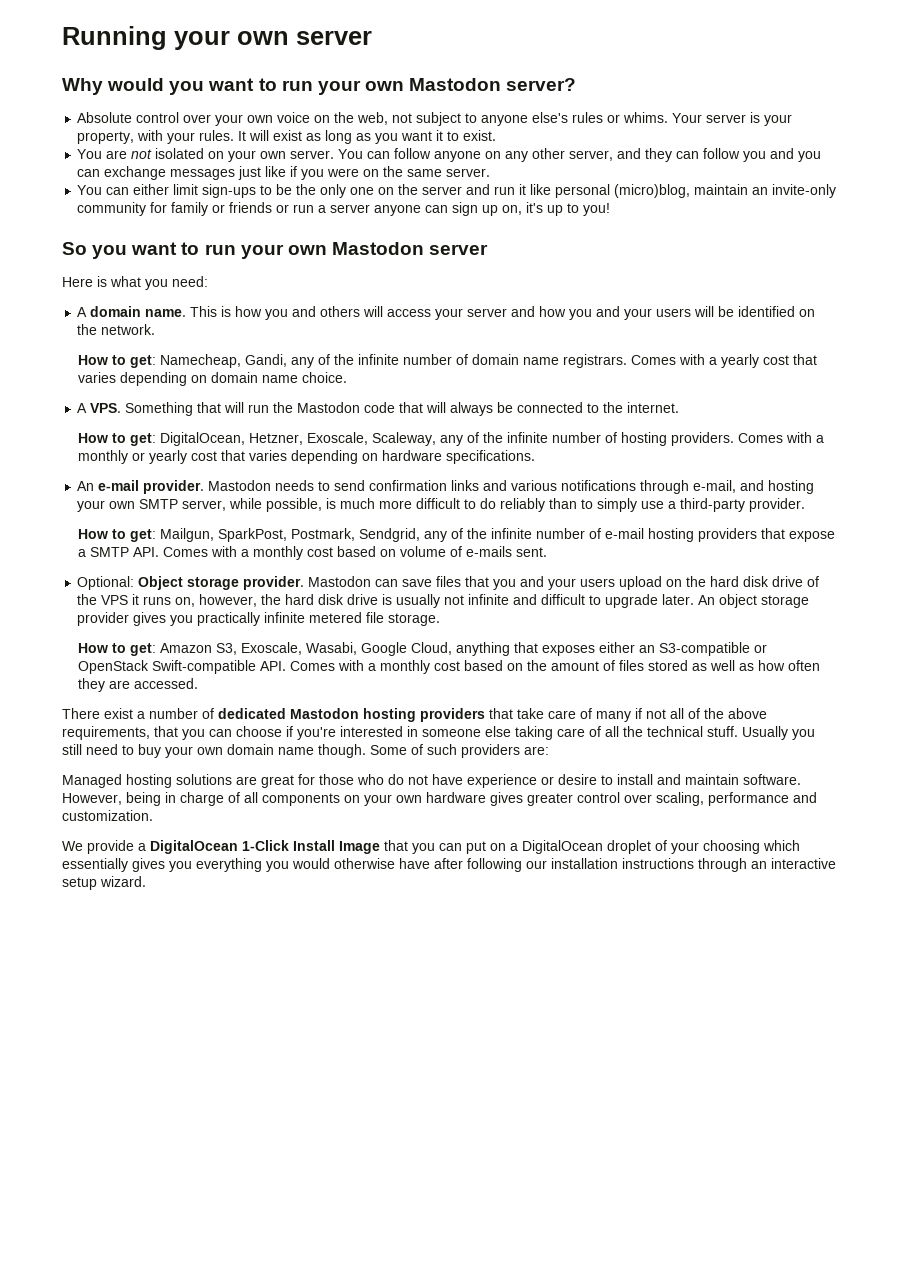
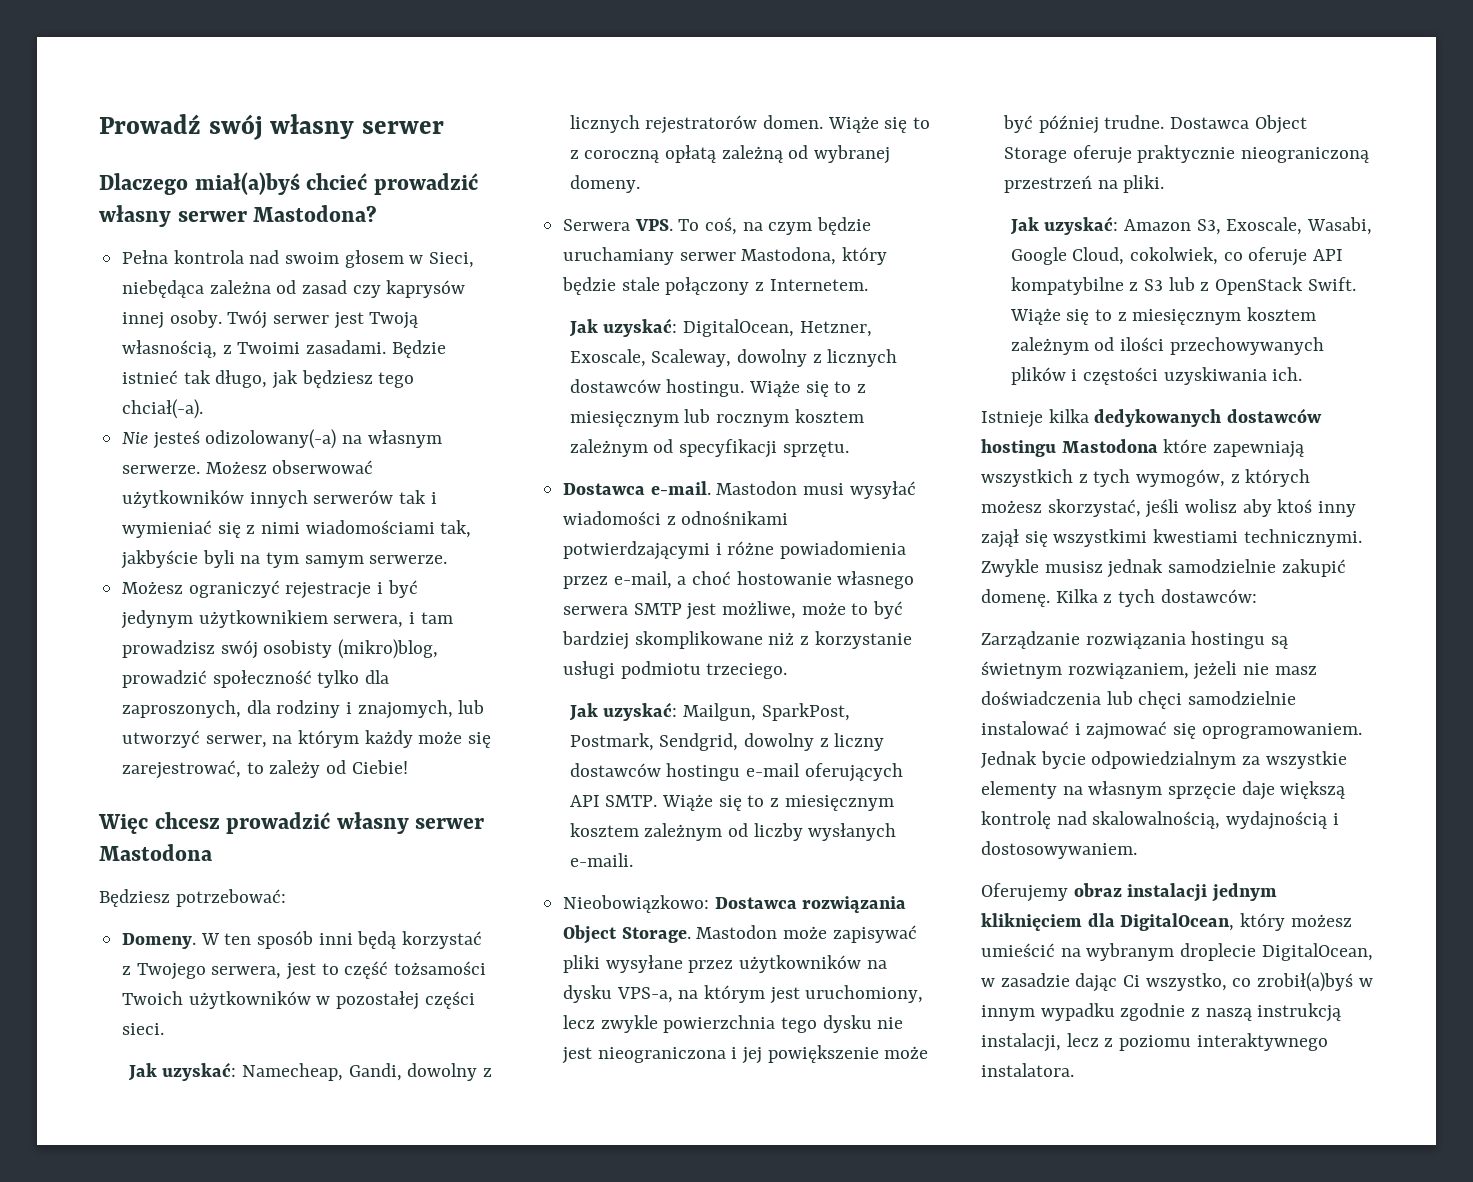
[62,26,372,50] [62,78,577,95] [77,112,793,126] [77,130,497,144] [77,148,822,162] [77,166,491,180] [77,184,837,198] [77,202,611,216] [62,242,489,259] [62,276,208,290] [77,306,816,320] [77,324,156,335] [78,354,818,368] [78,372,348,386] [77,402,680,416] [78,432,825,446] [78,450,536,464] [77,480,815,494] [77,498,806,512] [78,528,836,542] [78,546,548,560] [77,576,820,590] [77,594,810,608] [77,612,441,626] [78,643,157,656] Running your own server // Why would you want to run your own Mastodon server? // Absolute control over your own voice on the web, not subject to anyone else's rules or whims. Your server is your property, with your rules. It will exist as long as you want it to exist. // You are not isolated on your own server. You can follow anyone on any other server, and they can follow you and you can exchange messages just like if you were on the same server. // You can either limit sign-ups to be the only one on the server and run it like personal (micro)blog, maintain an invite-only community for family or friends or run a server anyone can sign up on, it's up to you! // So you want to run your own Mastodon server // Here is what you need: // A domain name. This is how you and others will access your server and how you and your users will be identified on the network. // How to get: Namecheap, Gandi, any of the infinite number of domain name registrars. Comes with a yearly cost that varies depending on domain name choice. // A VPS. Something that will run the Mastodon code that will always be connected to the internet. // How to get: DigitalOcean, Hetzner, Exoscale, Scaleway, any of the infinite number of hosting providers. Comes with a monthly or yearly cost that varies depending on hardware specifications. // An e-mail provider. Mastodon needs to send confirmation links and various notifications through e-mail, and hosting your own SMTP server, while possible, is much more difficult to do reliably than to simply use a third-party provider. // How to get: Mailgun, SparkPost, Postmark, Sendgrid, any of the infinite number of e-mail hosting providers that expose a SMTP API. Comes with a monthly cost based on volume of e-mails sent. // Optional: Object storage provider. Mastodon can save files that you and your users upload on the hard disk drive of the VPS it runs on, however, the hard disk drive is usually not infinite and difficult to upgrade later. An object storage provider gives you practically infinite metered file storage. // How to get: -> [99,114,445,140] [99,172,478,195] [99,205,378,227] [122,250,475,268] [122,280,466,298] [122,310,419,329] [122,340,446,358] [122,370,415,389] [122,399,204,419] [122,429,442,449] [122,460,374,474] [122,490,437,508] [122,520,472,538] [121,550,448,569] [122,580,418,599] [121,610,453,629] [122,639,439,659] [122,670,390,688] [122,700,485,719] [122,730,492,748] [122,760,408,779] [98,812,485,834] [99,844,213,861] [99,889,286,907] [122,931,483,949] [122,961,487,980] [122,991,475,1010] [122,1023,165,1035] [127,1062,492,1081] [569,115,930,134] [569,145,890,164] [569,175,640,193] [563,217,872,235] [563,247,888,265] [562,277,868,295] [568,318,872,337] [569,349,898,367] [569,379,866,397] [569,409,864,427] [569,439,849,458] [563,481,916,499] [563,511,789,525] [563,541,907,560] [563,571,915,589] [563,601,904,620] [562,631,912,650] [563,661,788,679] [568,702,850,721] [569,733,885,751] [569,763,903,782] [569,794,894,811] [569,823,897,841] [569,853,633,867] [563,895,907,913] [563,925,917,944] [563,955,887,973] [563,985,924,1004] [563,1015,904,1033] [562,1045,929,1064] [1003,115,1307,134] [1004,145,1370,164] [1004,175,1165,193] [1009,216,1119,235] Prowadź swój własny serwer // Dlaczego miał(a)byś chcieć prowadzić własny serwer Mastodona? // Pełna kontrola nad swoim głosem w Sieci, niebędąca zależna od zasad czy kaprysów innej osoby. Twój serwer jest Twoją własnością, z Twoimi zasadami. Będzie istnieć tak długo, jak będziesz tego chciał(-a). // Nie jesteś odizolowany(-a) na własnym serwerze. Możesz obserwować użytkowników innych serwerów tak i wymieniać się z nimi wiadomościami tak, jakbyście byli na tym samym serwerze. // Możesz ograniczyć rejestracje i być jedynym użytkownikiem serwera, i tam prowadzisz swój osobisty (mikro)blog, prowadzić społeczność tylko dla zaproszonych, dla rodziny i znajomych, lub utworzyć serwer, na którym każdy może się zarejestrować, to zależy od Ciebie! // Więc chcesz prowadzić własny serwer Mastodona // Będziesz potrzebować: // Domeny. W ten sposób inni będą korzystać z Twojego serwera, jest to część tożsamości Twoich użytkowników w pozostałej części sieci. // Jak uzyskać: Namecheap, Gandi, dowolny z licznych rejestratorów domen. Wiąże się to z coroczną opłatą zależną od wybranej domeny. // Serwera VPS. To coś, na czym będzie uruchamiany serwer Mastodona, który będzie stale połączony z Internetem. // Jak uzyskać: DigitalOcean, Hetzner, Exoscale, Scaleway, dowolny z licznych dostawców hostingu. Wiąże się to z miesięcznym lub rocznym kosztem zależnym od specyfikacji sprzętu. // Dostawca e-mail. Mastodon musi wysyłać wiadomości z odnośnikami potwierdzającymi i różne powiadomienia przez e-mail, a choć hostowanie własnego serwera SMTP jest możliwe, może to być bardziej skomplikowane niż z korzystanie usługi podmiotu trzeciego. // Jak uzyskać: Mailgun, SparkPost, Postmark, Sendgrid, dowolny z liczny dostawców hostingu e-mail oferujących API SMTP. Wiąże się to z miesięcznym kosztem zależnym od liczby wysłanych e-maili. // Nieobowiązkowo: Dostawca rozwiązania Object Storage. Mastodon może zapisywać pliki wysyłane przez użytkowników na dysku VPS-a, na którym jest uruchomiony, lecz zwykle powierzchnia tego dysku nie jest nieograniczona i jej powiększenie może być później trudne. Dostawca Object Storage oferuje praktycznie nieograniczoną przestrzeń na pliki. // Jak uzyskać:
[456,642,768,656] [78,660,821,674] [78,678,199,692] [62,708,767,722] [62,726,815,740] [62,744,549,758] [62,774,801,788] [62,792,817,806] [62,810,153,821] [62,840,800,854] [62,858,836,872] [62,876,146,890] anything that exposes either an S3-compatible or OpenStack Swift-compatible API. Comes with a monthly cost based on the amount of files stored as well as how often they are accessed. // There exist a number of dedicated Mastodon hosting providers that take care of many if not all of the above requirements, that you can choose if you're interested in someone else taking care of all the technical stuff. Usually you still need to buy your own domain name though. Some of such providers are: // Managed hosting solutions are great for those who do not have experience or desire to install and maintain software. However, being in charge of all components on your own hardware gives greater control over scaling, performance and customization. // We provide a DigitalOcean 1-Click Install Image that you can put on a DigitalOcean droplet of your choosing which essentially gives you everything you would otherwise have after following our installation instructions through an interactive setup wizard. -> [1129,247,1343,266] [1010,277,1356,295] [1009,307,1316,325] [1010,337,1324,355] [1010,367,1303,385] [981,408,1323,428] [981,439,1305,458] [981,469,1311,487] [981,499,1357,518] [981,529,1362,548] [981,559,1346,578] [981,589,1257,607] [981,631,1289,649] [981,661,1317,680] [981,691,1297,709] [981,721,1362,740] [981,751,1347,769] [981,781,1346,800] [981,811,1339,830] [981,841,1137,859] [981,883,1278,902] [981,913,1352,931] [981,943,1373,961] [981,972,1373,992] [981,1003,1342,1022] [981,1033,1328,1052] [981,1063,1074,1077] cokolwiek, co oferuje API kompatybilne z S3 lub z OpenStack Swift. Wiąże się to z miesięcznym kosztem zależnym od ilości przechowywanych plików i częstości uzyskiwania ich. // Istnieje kilka dedykowanych dostawców hostingu Mastodona które zapewniają wszystkich z tych wymogów, z których możesz skorzystać, jeśli wolisz aby ktoś inny zajął się wszystkimi kwestiami technicznymi. Zwykle musisz jednak samodzielnie zakupić domenę. Kilka z tych dostawców: // Zarządzanie rozwiązania hostingu są świetnym rozwiązaniem, jeżeli nie masz doświadczenia lub chęci samodzielnie instalować i zajmować się oprogramowaniem. Jednak bycie odpowiedzialnym za wszystkie elementy na własnym sprzęcie daje większą kontrolę nad skalowalnością, wydajnością i dostosowywaniem. // Oferujemy obraz instalacji jednym kliknięciem dla DigitalOcean, który możesz umieścić na wybranym droplecie DigitalOcean, w zasadzie dając Ci wszystko, co zrobił(a)byś w innym wypadku zgodnie z naszą instrukcją instalacji, lecz z poziomu interaktywnego instalatora.

